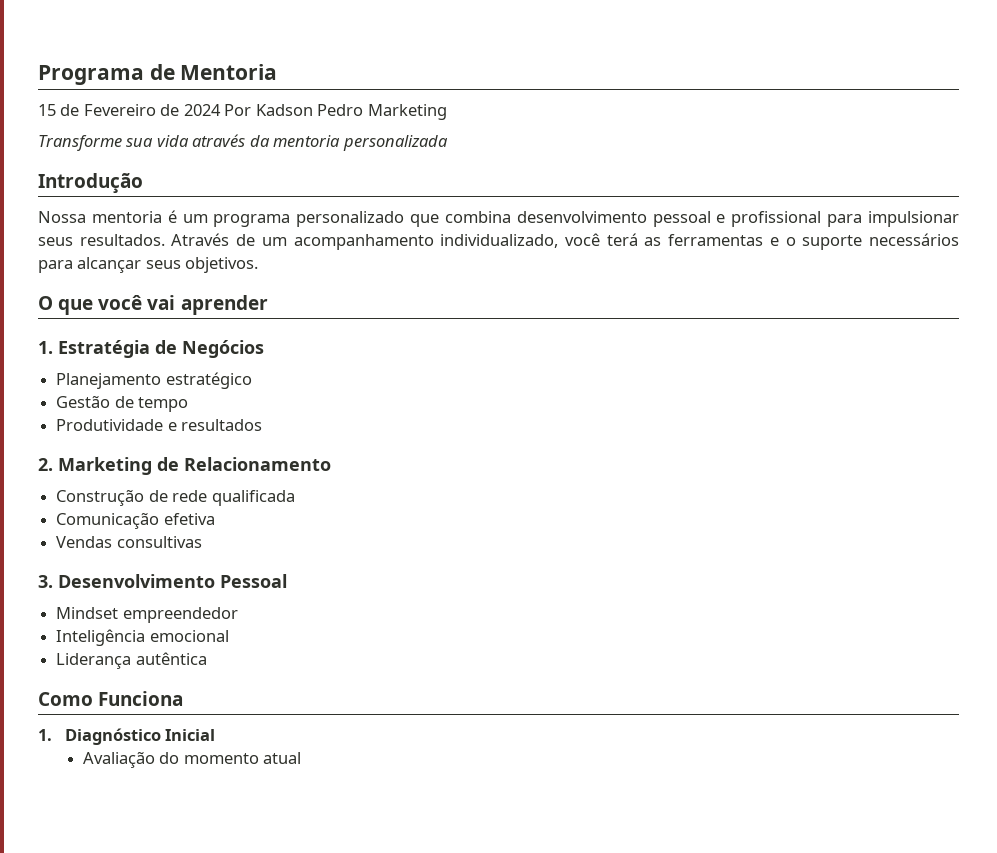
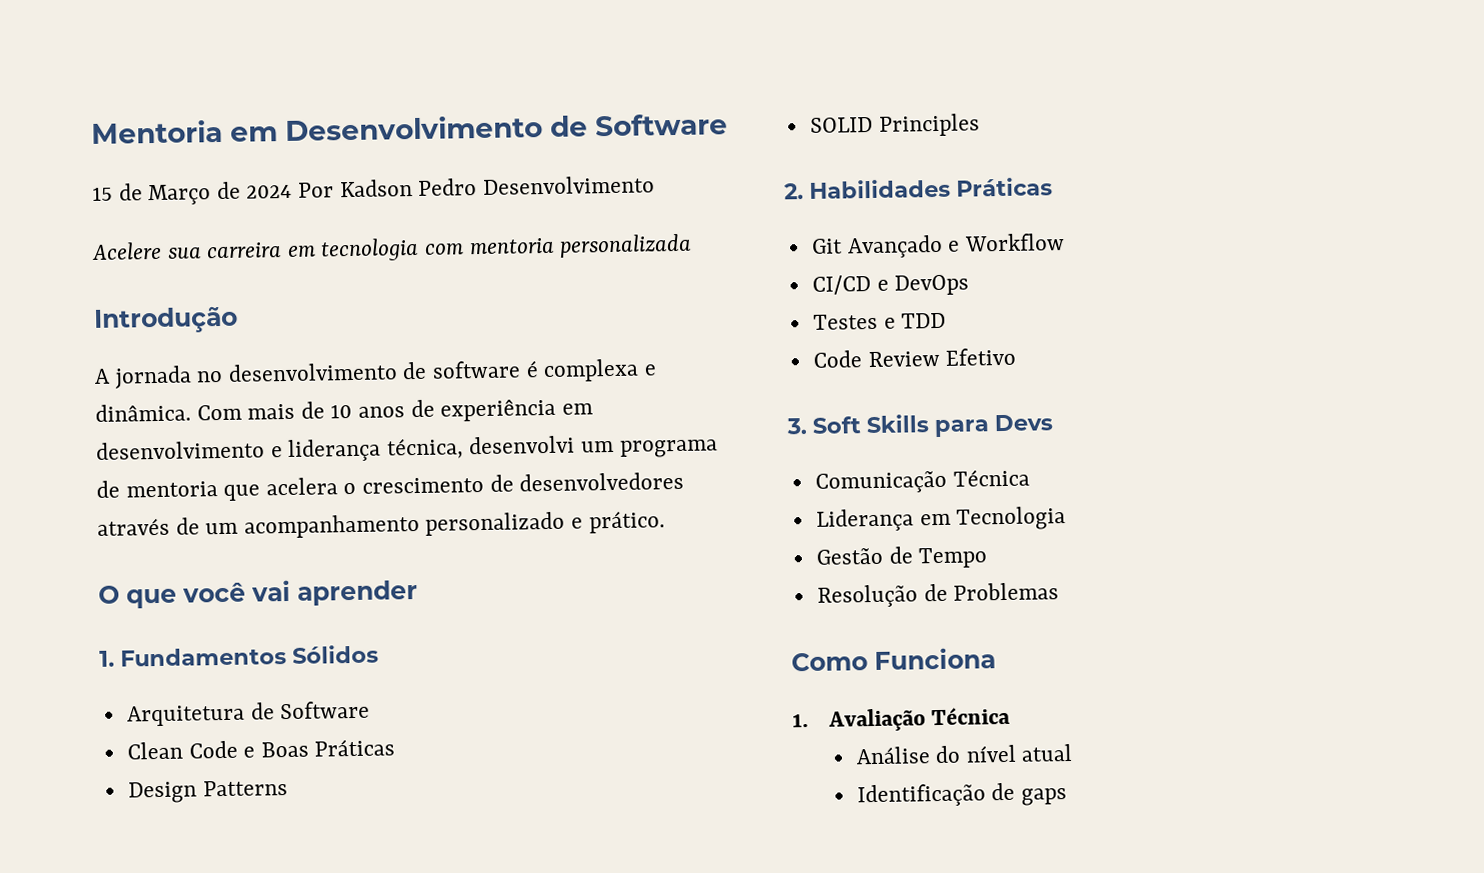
[38,64,278,85] Programa de Mentoria -> [91,113,728,144] Mentoria em Desenvolvimento de Software
[83,104,156,116] Fevereiro -> [148,184,212,206] Março
[367,104,447,120] [38,134,448,151] [38,173,143,193] [38,210,959,227] [38,233,959,250] [38,257,259,273] Marketing // Transforme sua vida através da mentoria personalizada // Introdução // Nossa mentoria é um programa personalizado que combina desenvolvimento pessoal e profissional para impulsionar seus resultados. Através de um acompanhamento individualizado, você terá as ferramentas e o suporte necessários para alcançar seus objetivos. -> [481,175,655,195] [91,233,693,262] [93,305,238,334] [94,358,657,389] [95,398,593,422] [96,435,718,462] [96,471,685,501] [97,510,665,539] Desenvolvimento // Acelere sua carreira em tecnologia com mentoria personalizada // Introdução // A jornada no desenvolvimento de software é complexa e dinâmica. Com mais de 10 anos de experiência em desenvolvimento e liderança técnica, desenvolvi um programa de mentoria que acelera o crescimento de desenvolvedores através de um acompanhamento personalizado e prático.
[58,340,264,358] [56,372,252,389] [56,395,189,412] [56,419,263,431] [38,457,331,475] [56,489,295,506] [56,512,215,529] [56,536,202,548] [38,574,287,588] [56,607,238,623] [56,629,229,646] [56,652,207,669] [38,691,184,706] [38,728,216,745] [82,751,302,768] Estratégia de Negócios // Planejamento estratégico // Gestão de tempo // Produtividade e resultados // 2. Marketing de Relacionamento // Construção de rede qualificada // Comunicação efetiva // Vendas consultivas // 3. Desenvolvimento Pessoal // Mindset empreendedor // Inteligência emocional // Liderança autêntica // Como Funciona // 1. Diagnóstico Inicial // Avaliação do momento atual -> [120,644,380,667] [126,700,371,727] [126,738,396,760] [127,780,288,804] [809,113,980,137] [784,177,1054,200] [810,233,1065,259] [811,274,970,296] [812,312,947,330] [812,347,1017,368] [786,414,1054,438] [814,468,1030,494] [815,506,1067,532] [815,546,989,569] [816,582,1060,608] [791,647,996,672] [792,706,1012,732] [855,743,1074,765] [856,782,1067,808] Fundamentos Sólidos // Arquitetura de Software // Clean Code e Boas Práticas // Design Patterns // SOLID Principles // 2. Habilidades Práticas // Git Avançado e Workflow // CI/CD e DevOps // Testes e TDD // Code Review Efetivo // 3. Soft Skills para Devs // Comunicação Técnica // Liderança em Tecnologia // Gestão de Tempo // Resolução de Problemas // Como Funciona // 1. Avaliação Técnica // Análise do nível atual // Identificação de gaps

